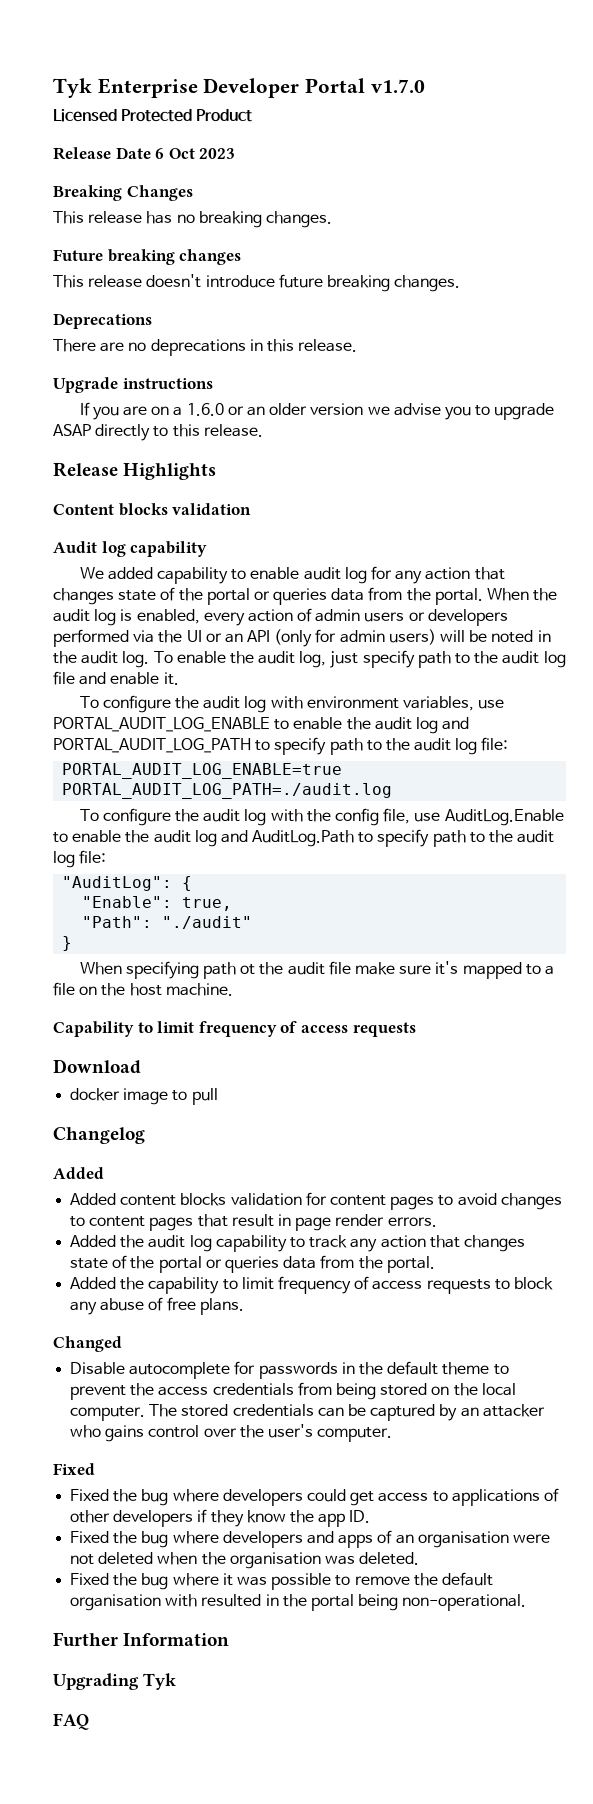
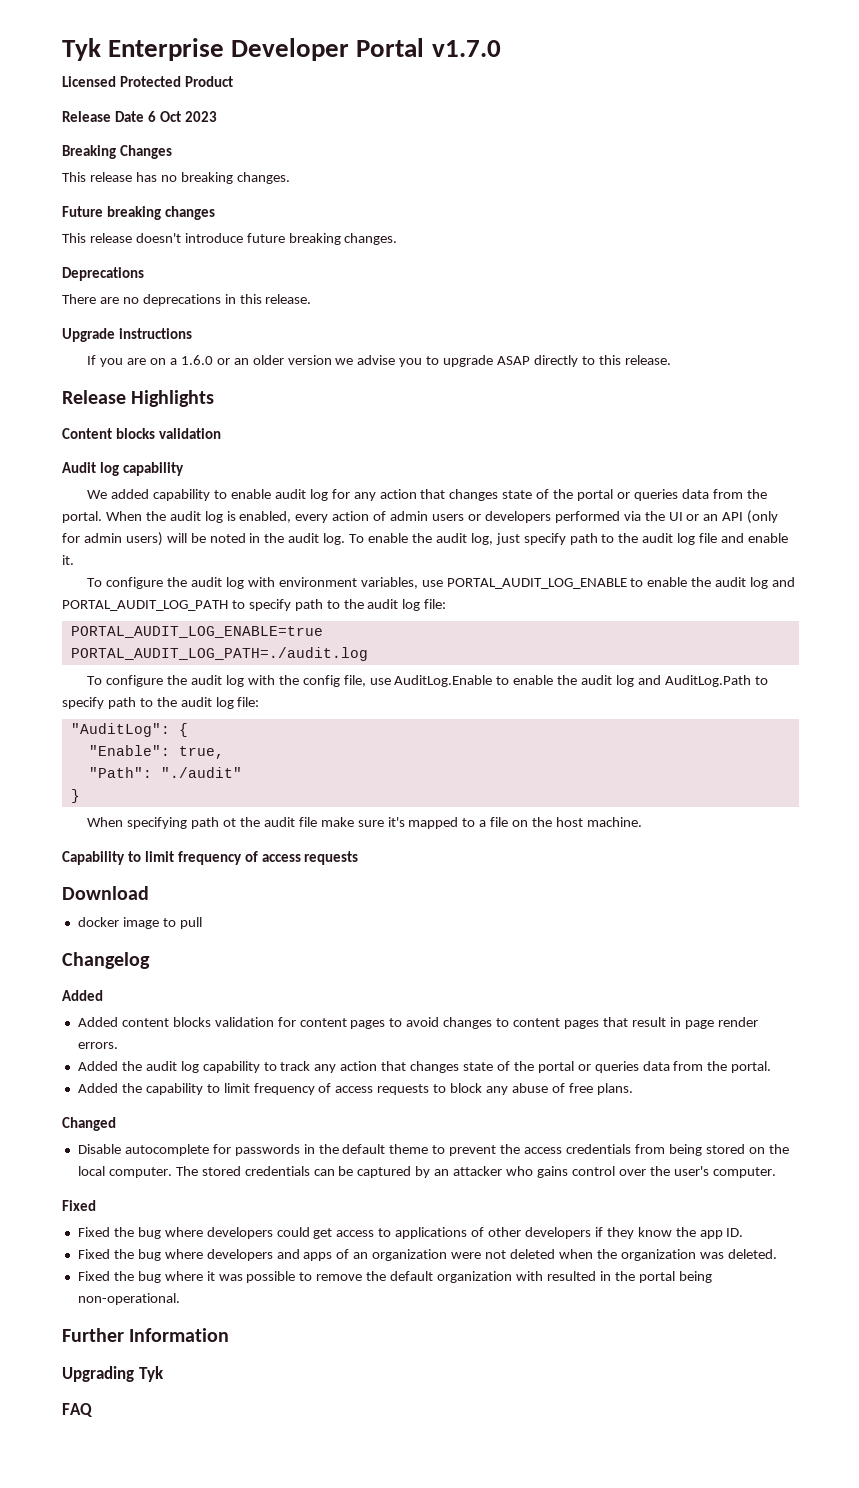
[417,1531,509,1548] organisation -> [372,1249,448,1261] organization
[229,1552,321,1569] organisation -> [620,1249,696,1261] organization
[70,1594,162,1611] organisation -> [437,1271,513,1283] organization

